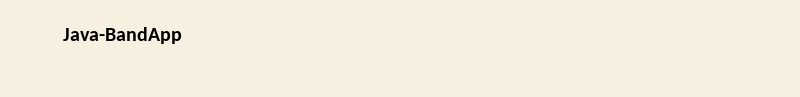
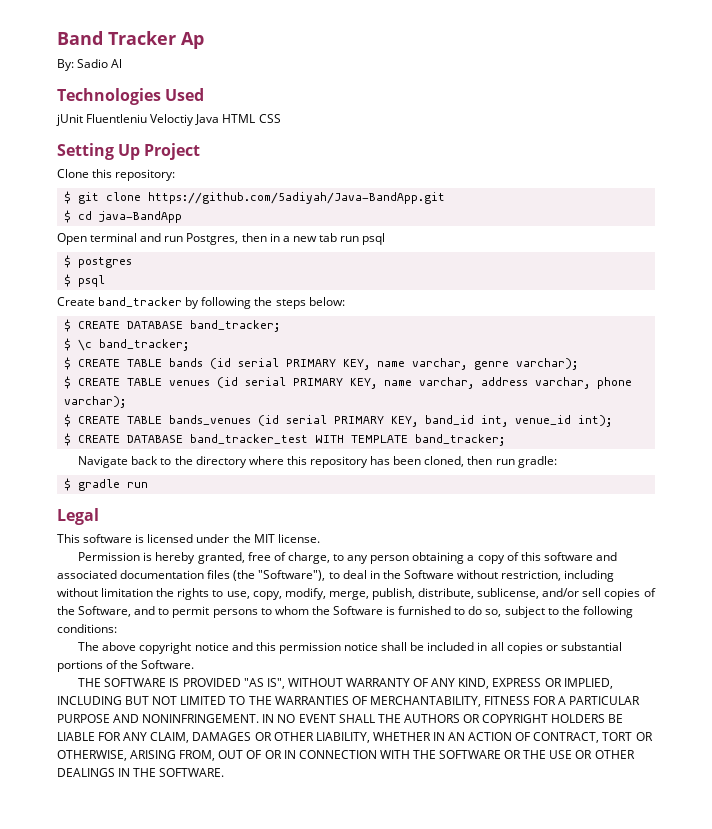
[63,27,182,44] Java-BandApp -> [57,31,204,49] [57,59,123,71] [57,88,205,105] [56,114,281,126] [57,143,201,160] [57,169,176,181] [63,191,445,204] [63,210,182,223] [57,233,386,245] [63,255,132,268] [63,274,105,287] [57,297,345,309] [63,319,280,332] [63,338,189,351] [63,357,578,370] [63,376,632,389] [63,396,126,408] [63,414,612,427] [63,433,505,446] [78,456,557,468] [63,478,148,491] [57,508,99,525] [57,534,320,543] [78,552,617,564] [57,570,615,582] [57,588,656,600] [57,606,633,618] [57,624,117,633] [78,642,622,654] [57,660,195,672] [78,678,613,689] [57,696,641,707] [57,714,624,723] [57,732,653,743] [57,750,635,761] [57,768,225,777] Band Tracker Ap // By: Sadio Al // Technologies Used // jUnit Fluentleniu Veloctiy Java HTML CSS // Setting Up Project // Clone this repository: // $ git clone https://github.com/5adiyah/Java-BandApp.git // $ cd java-BandApp // Open terminal and run Postgres, then in a new tab run psql // $ postgres // $ psql // Create band_tracker by following the steps below: // $ CREATE DATABASE band_tracker; // $ \c band_tracker; // $ CREATE TABLE bands (id serial PRIMARY KEY, name varchar, genre varchar); // $ CREATE TABLE venues (id serial PRIMARY KEY, name varchar, address varchar, phone varchar); // $ CREATE TABLE bands_venues (id serial PRIMARY KEY, band_id int, venue_id int); // $ CREATE DATABASE band_tracker_test WITH TEMPLATE band_tracker; // Navigate back to the directory where this repository has been cloned, then run gradle: // $ gradle run // Legal // This software is licensed under the MIT license. // Permission is hereby granted, free of charge, to any person obtaining a copy of this software and associated documentation files (the "Software"), to deal in the Software without restriction, including without limitation the rights to use, copy, modify, merge, publish, distribute, sublicense, and/or sell copies of the Software, and to permit persons to whom the Software is furnished to do so, subject to the following conditions: // The above copyright notice and this permission notice shall be included in all copies or substantial portions of the Software. // THE SOFTWARE IS PROVIDED "AS IS", WITHOUT WARRANTY OF ANY KIND, EXPRESS OR IMPLIED, INCLUDING BUT NOT LIMITED TO THE WARRANTIES OF MERCHANTABILITY, FITNESS FOR A PARTICULAR PURPOSE AND NONINFRINGEMENT. IN NO EVENT SHALL THE AUTHORS OR COPYRIGHT HOLDERS BE LIABLE FOR ANY CLAIM, DAMAGES OR OTHER LIABILITY, WHETHER IN AN ACTION OF CONTRACT, TORT OR OTHERWISE, ARISING FROM, OUT OF OR IN CONNECTION WITH THE SOFTWARE OR THE USE OR OTHER DEALINGS IN THE SOFTWARE.

